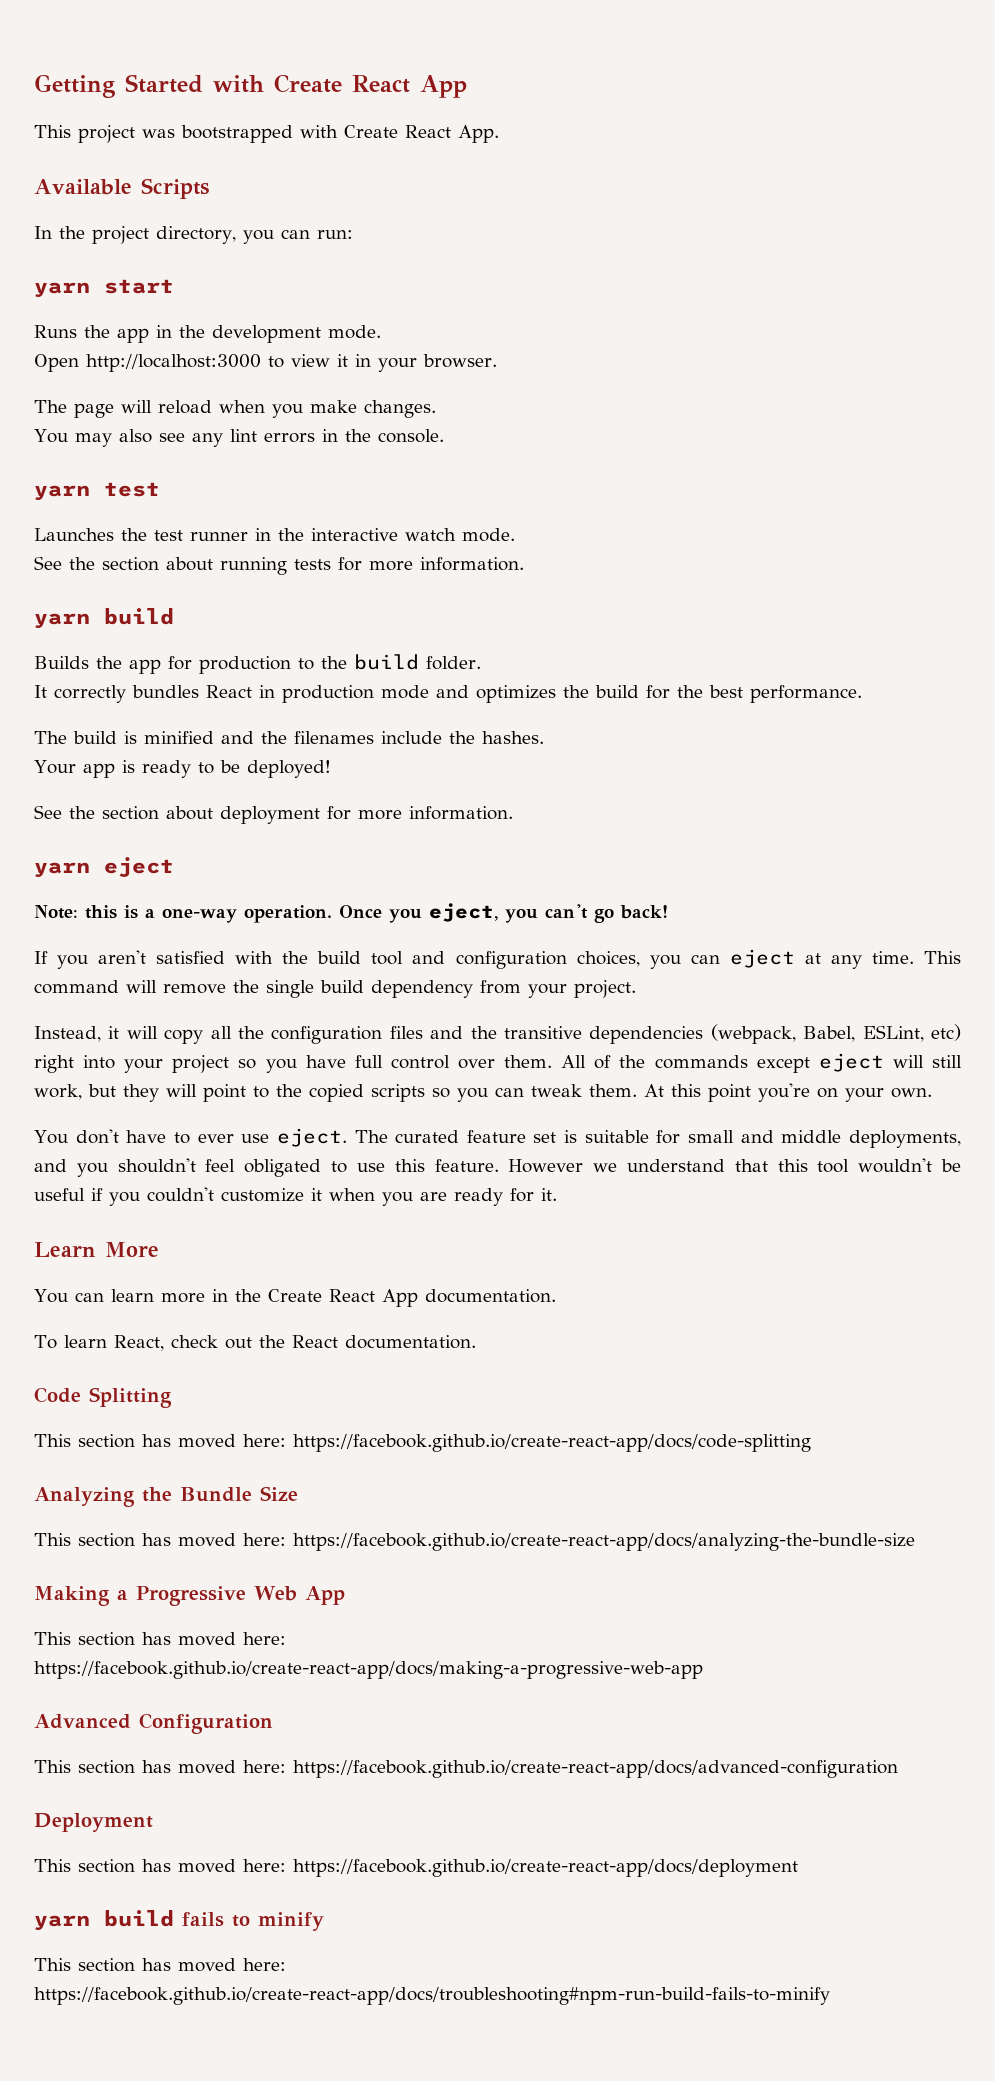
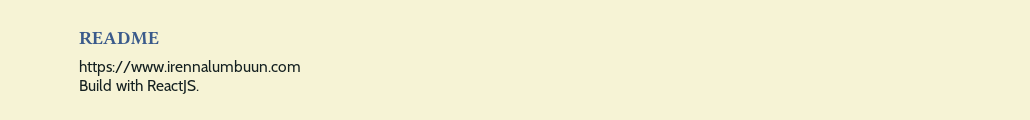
[34,74,467,98] [34,125,499,143] [34,178,209,199] [34,226,353,244] [34,279,174,298] [34,325,381,343] [34,354,497,372] [34,400,436,418] [34,429,444,447] [34,482,160,501] [34,528,515,542] [34,556,524,575] [34,608,174,629] [34,654,481,674] [34,685,862,703] [34,731,544,744] [34,760,331,778] [34,805,513,824] [34,857,174,878] [34,903,668,923] [34,949,961,969] [34,980,636,998] [34,1024,961,1044] [34,1053,962,1073] [34,1083,932,1102] [34,1128,961,1148] [34,1158,961,1177] [34,1187,557,1206] [34,1242,159,1257] [34,1289,556,1307] [34,1335,476,1351] [34,1387,172,1408] [34,1434,811,1452] [34,1486,298,1507] [34,1533,915,1551] [34,1586,345,1606] [34,1632,286,1646] [34,1661,703,1679] [34,1713,273,1734] [34,1760,898,1778] [34,1813,153,1832] [34,1859,798,1877] [34,1910,324,1931] [34,1958,286,1972] [34,1987,830,2005] Getting Started with Create React App // This project was bootstrapped with Create React App. // Available Scripts // In the project directory, you can run: // yarn start // Runs the app in the development mode. // Open http://localhost:3000 to view it in your browser. // The page will reload when you make changes. // You may also see any lint errors in the console. // yarn test // Launches the test runner in the interactive watch mode. // See the section about running tests for more information. // yarn build // Builds the app for production to the build folder. // It correctly bundles React in production mode and optimizes the build for the best performance. // The build is minified and the filenames include the hashes. // Your app is ready to be deployed! // See the section about deployment for more information. // yarn eject // Note: this is a one-way operation. Once you eject, you can't go back! // If you aren't satisfied with the build tool and configuration choices, you can eject at any time. This command will remove the single build dependency from your project. // Instead, it will copy all the configuration files and the transitive dependencies (webpack, Babel, ESLint, etc) right into your project so you have full control over them. All of the commands except eject will still work, but they will point to the copied scripts so you can tweak them. At this point you're on your own. // You don't have to ever use eject. The curated feature set is suitable for small and middle deployments, and you shouldn't feel obligated to use this feature. However we understand that this tool wouldn't be useful if you couldn't customize it when you are ready for it. // Learn More // You can learn more in the Create React App documentation. // To learn React, check out the React documentation. // Code Splitting // This section has moved here: https://facebook.github.io/create-react-app/docs/code-splitting // Analyzing the Bundle Size // This section has moved here: https://facebook.github.io/create-react-app/docs/analyzing-the-bundle-size // Making a Progressive Web App // This section has moved here: https://facebook.github.io/create-react-app/docs/making-a-progressive-web-app // Advanced Configuration // This section has moved here: https://facebook.github.io/create-react-app/docs/advanced-configuration // Deployment // This section has moved here: https://facebook.github.io/create-react-app/docs/deployment // yarn build fails to minify // This section has moved here: https://facebook.github.io/create-react-app/docs/troubleshooting#npm-run-build-fails-to-minify -> [79,31,159,45] [79,60,301,76] [79,79,200,94] README // https://www.irennalumbuun.com // Build with ReactJS.

